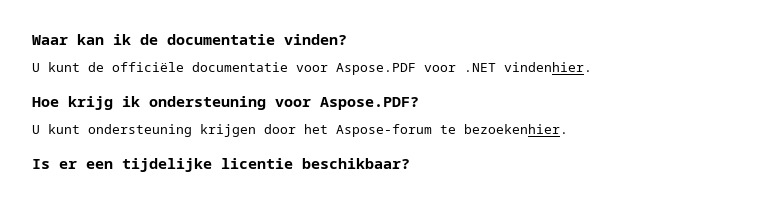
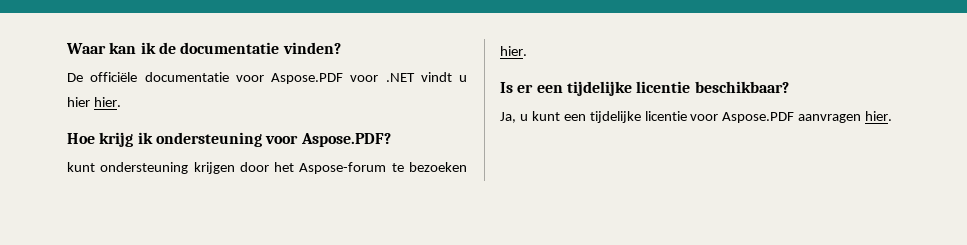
[32,62,104,72] U kunt de -> [67,73,83,82] De
[504,62,592,72] vindenhier. -> [420,72,467,82] [67,97,121,107] vindt u hier hier.
[32,125,40,134] U -> (391, 140) none
[464,124,568,134] bezoekenhier. -> [408,162,467,172] [500,46,527,56] bezoeken hier.
(410, 163) none -> [500,111,893,123] // Ja, u kunt een tijdelijke licentie voor Aspose.PDF aanvragen hier.

